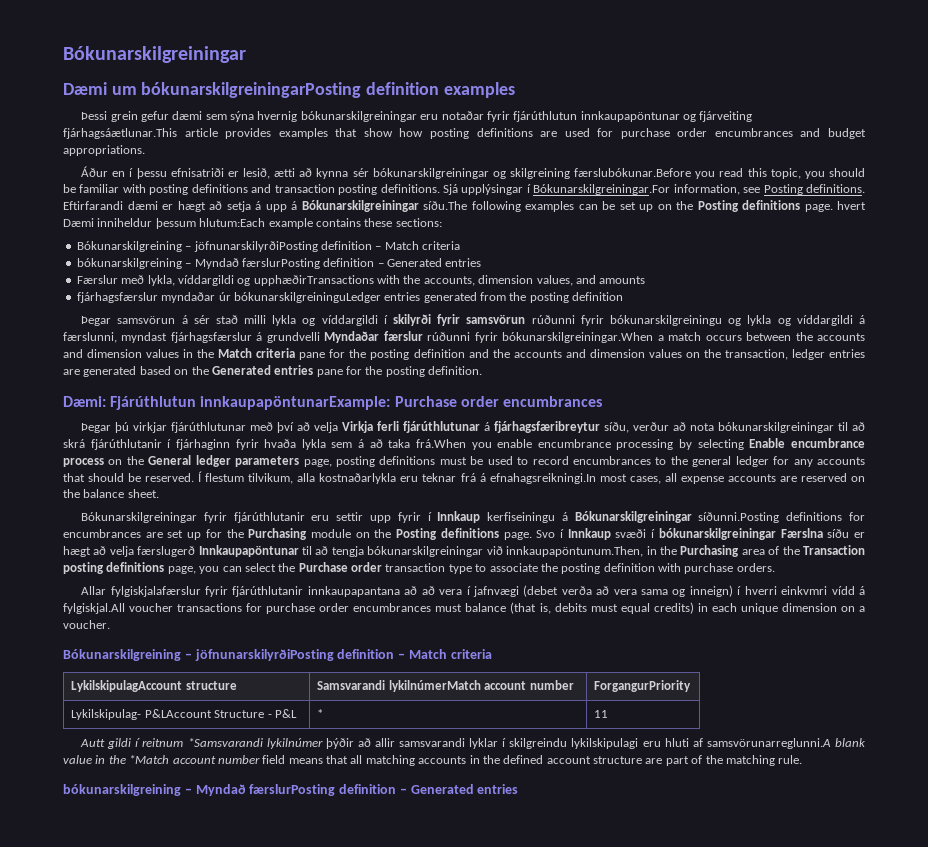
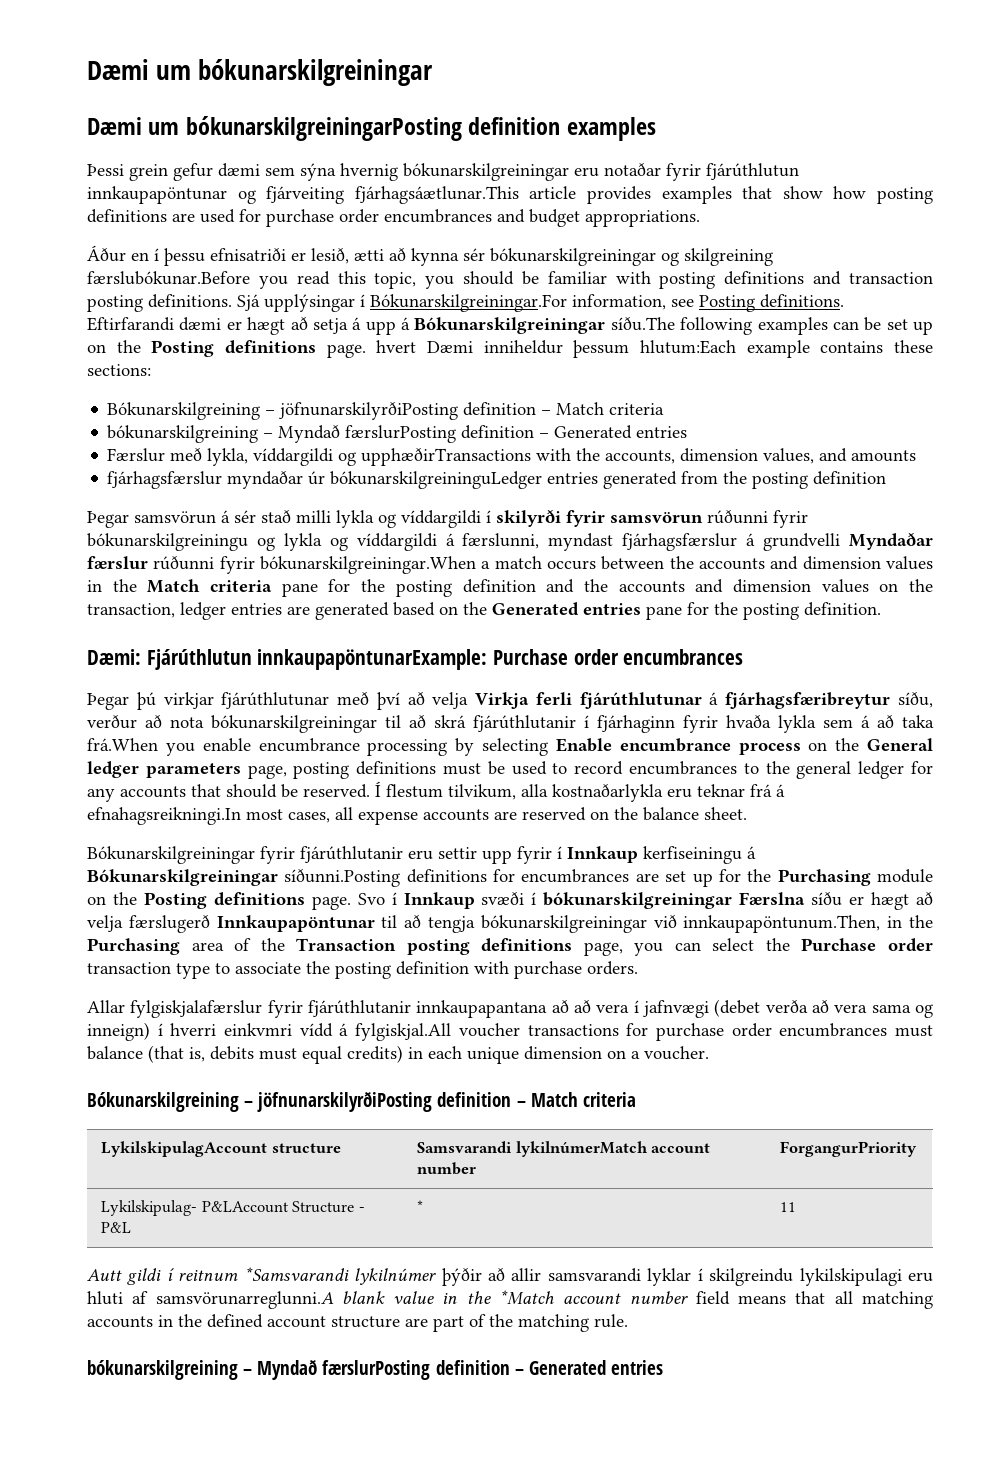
[63,46,246,63] Bókunarskilgreiningar -> [87,59,434,86] Dæmi um bókunarskilgreiningar

